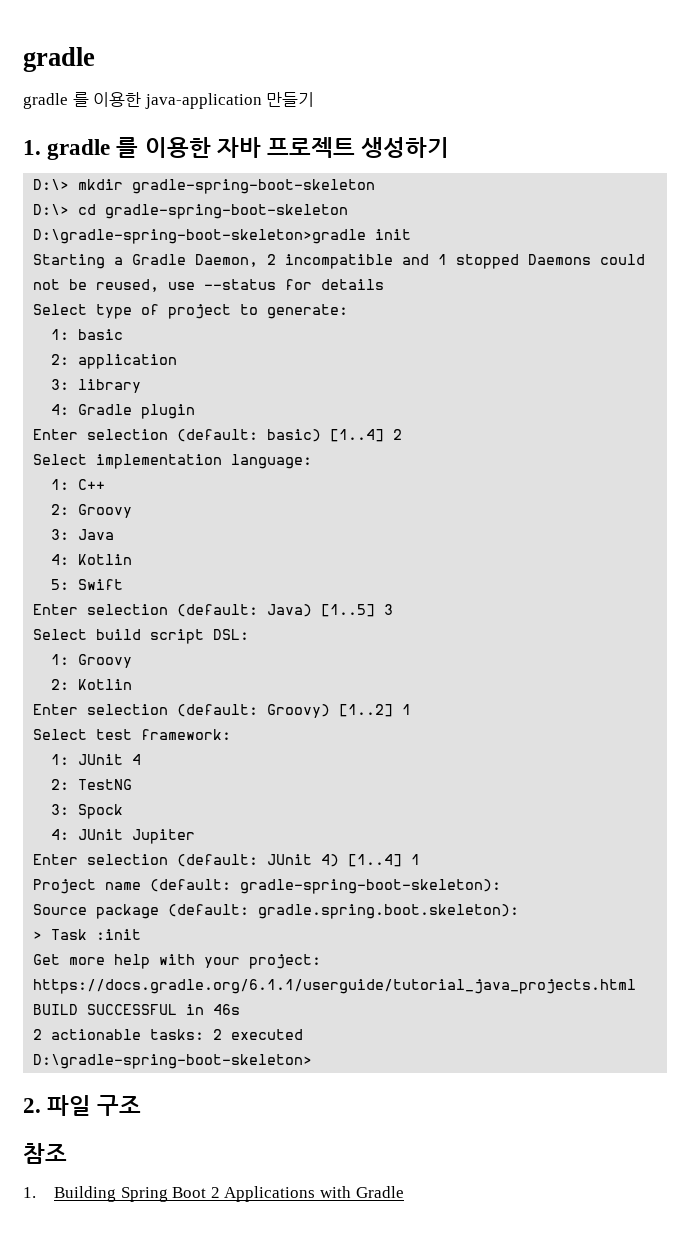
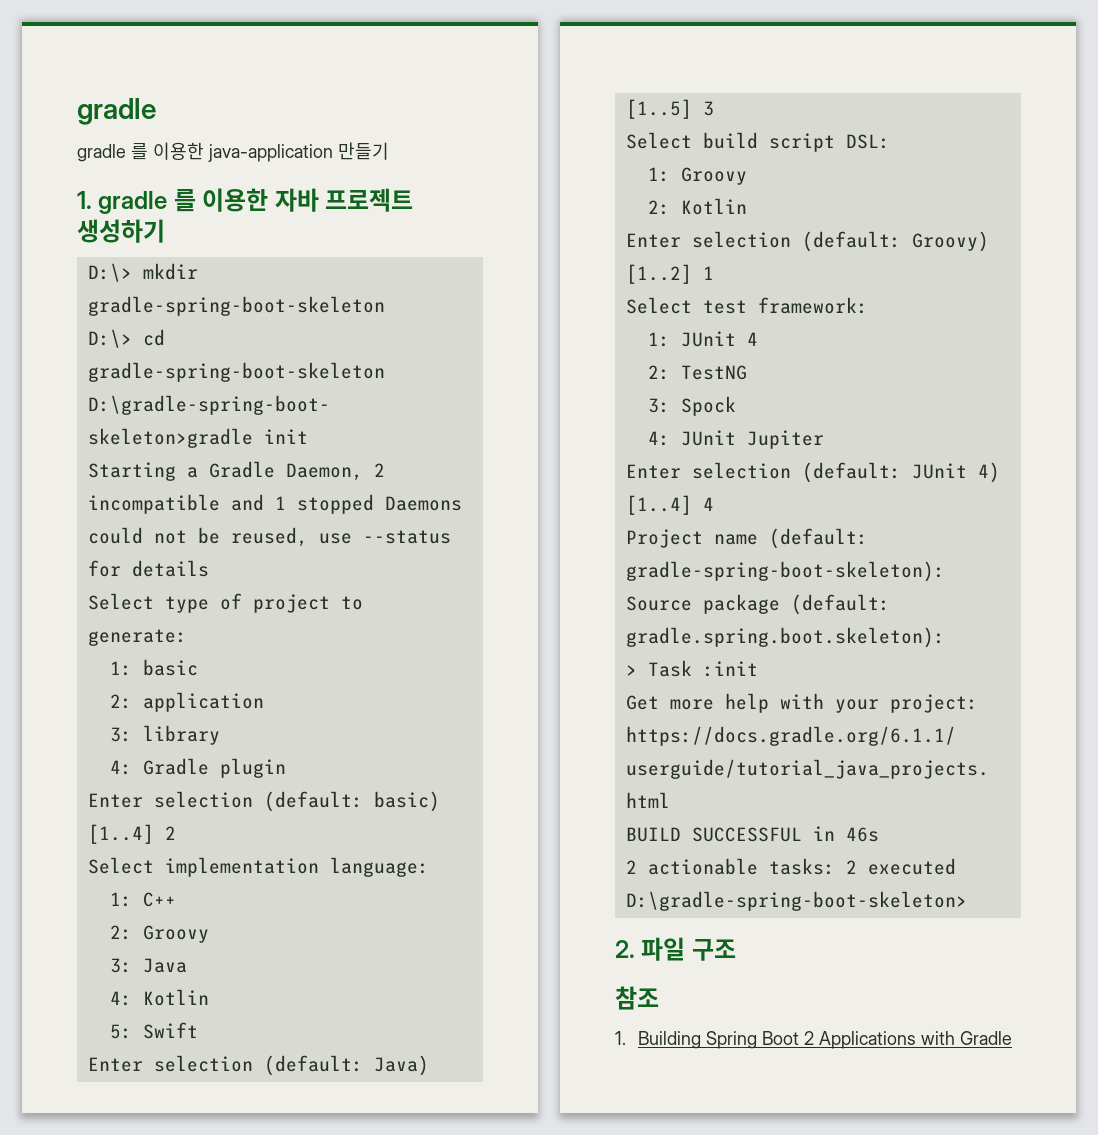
[411,854,421,865] 1 -> [702,497,714,511] 4

